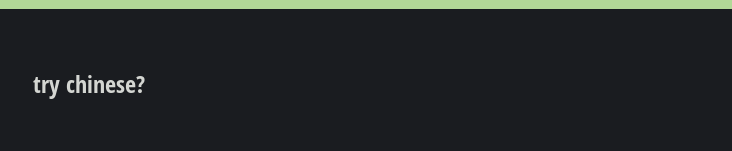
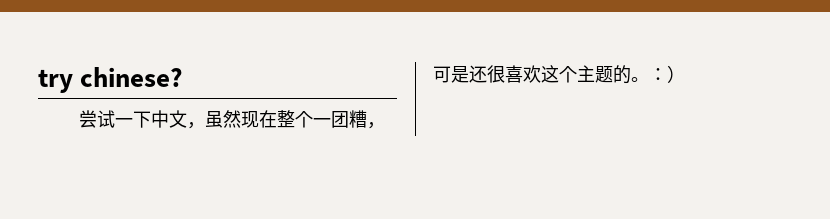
(146, 84) none -> [79,110,386,129] [433,65,685,84] // 尝试一下中文，虽然现在整个一团糟，可是还很喜欢这个主题的。：）

